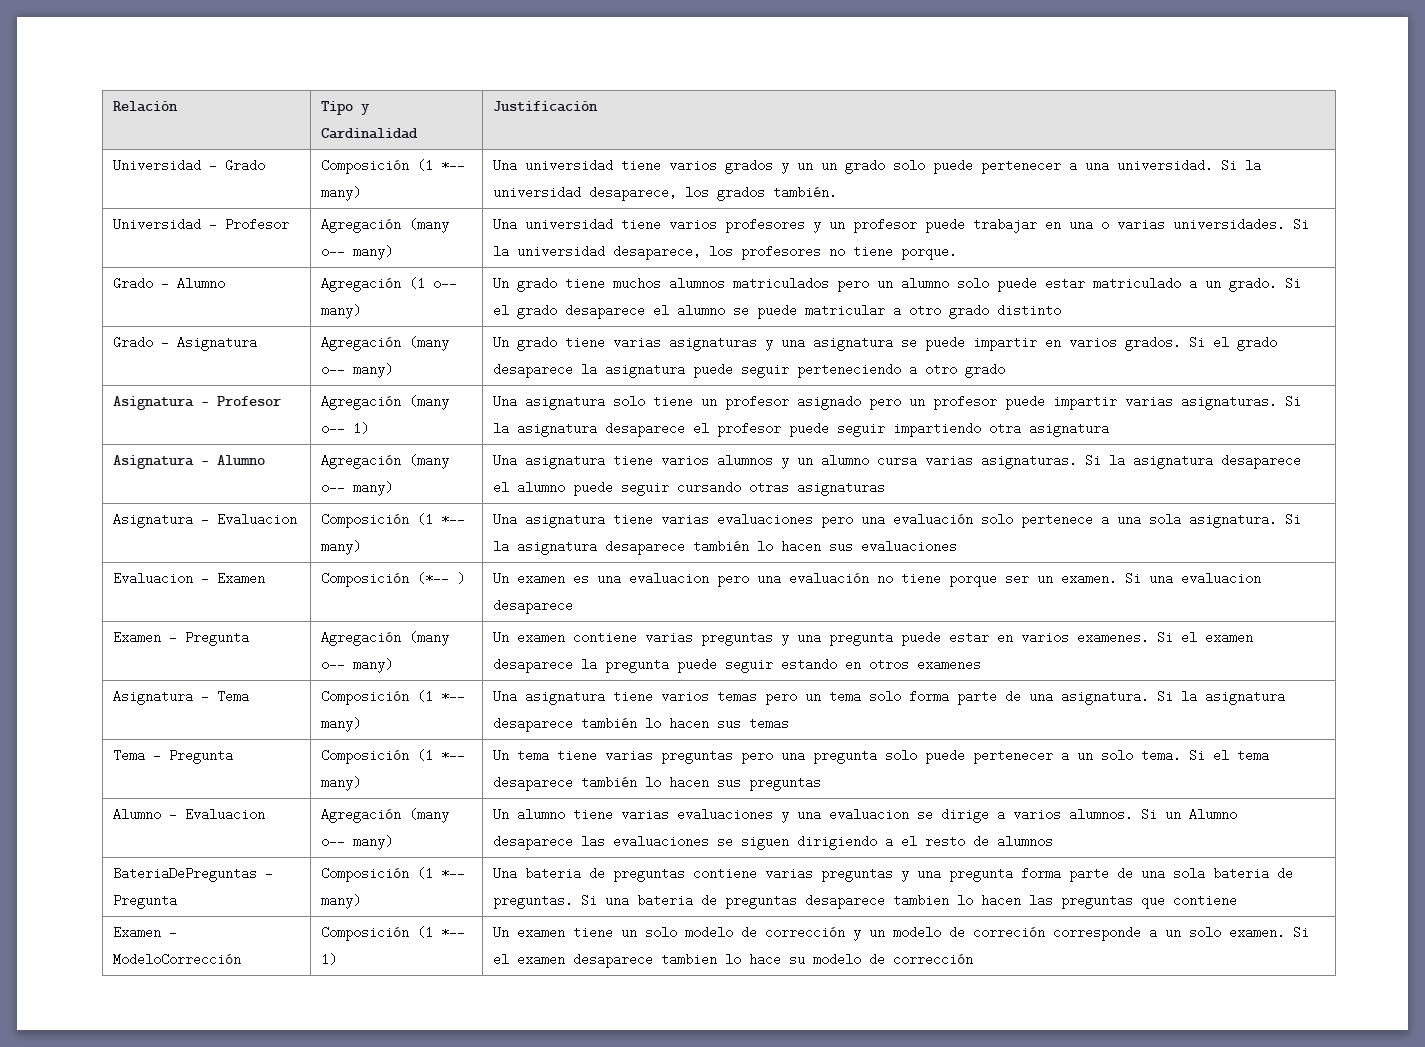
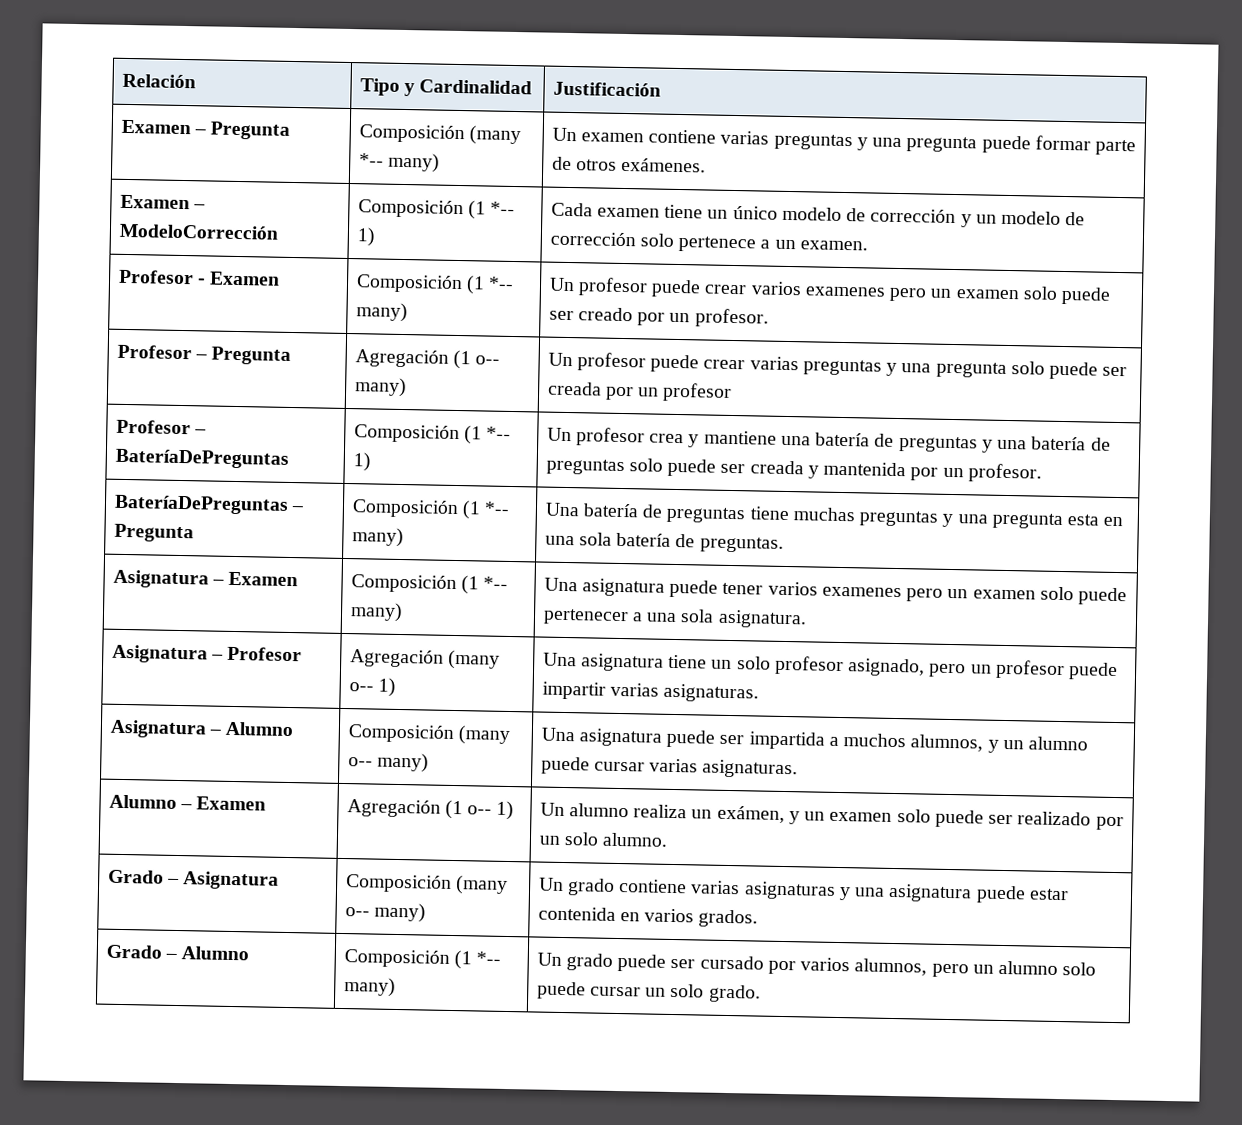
[113,159,266,172] [321,159,466,174] [321,186,362,201] [493,159,886,174] Universidad – Grado | Composición (1 *-- many) | Una universidad tiene varios grados y un un grado -> [120,119,291,140] [358,124,521,146] [358,152,440,173] [551,127,1137,156] [551,156,707,173] [119,194,205,210] [118,223,279,240] [357,199,516,220] [356,227,376,247] [550,202,1086,228] [549,231,868,253] [117,269,281,286] [355,274,515,295] [355,302,408,323] [548,277,1112,305] [548,307,769,328] [116,344,292,365] [354,349,501,370] [353,377,407,398] [547,352,1128,380] [547,381,733,402] [115,419,206,435] [114,448,289,469] [353,424,512,445] [352,452,371,472] [546,427,1111,453] [545,458,1042,483] [113,494,303,515] [113,523,194,543] [351,499,511,520] [351,527,404,548] [544,502,1124,530] [544,532,784,553] [112,569,299,589] [350,574,509,595] [349,602,403,623] [543,577,1036,602] Examen – Pregunta | Composición (many *-- many) | Un examen contiene varias preguntas y una pregunta puede formar parte de otros exámenes. // Examen – ModeloCorrección | Composición (1 *-- 1) | Cada examen tiene un único modelo de corrección y un modelo de corrección solo pertenece a un examen. // Profesor - Examen | Composición (1 *-- many) | Un profesor puede crear varios examenes pero un examen solo puede ser creado por un profesor. // Profesor – Pregunta | Agregación (1 o-- many) | Un profesor puede crear varias preguntas y una pregunta solo puede ser creada por un profesor // Profesor – BateríaDePreguntas | Composición (1 *-- 1) | Un profesor crea y mantiene una batería de preguntas y una batería de preguntas solo puede ser creada y mantenida por un profesor. // BateríaDePreguntas – Pregunta | Composición (1 *-- many) | Una batería de preguntas tiene muchas preguntas y una pregunta esta en una sola batería de preguntas. // Asignatura – Examen | Composición (1 *-- many) | Una asignatura puede tener varios examenes pero un examen
[1117,159,1262,172] [493,186,838,201] [113,218,290,231] [321,218,450,233] [321,245,394,260] [493,218,1310,233] [493,245,958,260] [113,277,226,290] [321,277,458,292] [321,304,362,319] [493,277,1302,292] [493,304,1062,319] [113,336,258,351] [321,336,450,351] [321,363,394,378] [493,336,1278,351] [493,363,1006,378] universidad. Si la universidad desaparece, los grados también. // Universidad – Profesor | Agregación (many o-- many) | Una universidad tiene varios profesores y un profesor puede trabajar en una o varias universidades. Si la universidad desaparece, los profesores no tiene porque. // Grado – Alumno | Agregación (1 o-- many) | Un grado tiene muchos alumnos matriculados pero un alumno solo puede estar matriculado a un grado. Si el grado desaparece el alumno se puede matricular a otro grado distinto // Grado – Asignatura | Agregación (many o-- many) | Un grado tiene varias asignaturas y una asignatura se puede impartir en varios grados. Si el grado desaparece la asignatura puede seguir perteneciendo a otro grado -> [680,609,807,629] sola asignatura.
[613,395,862,410] solo tiene un profesor asignado -> [668,654,926,677] tiene un solo profesor asignado,
[1285,395,1302,408] [493,422,1110,437] Si la asignatura desaparece el profesor puede seguir impartiendo otra asignatura -> (760, 693) none
[321,454,402,469] Agregación -> [347,724,455,743] Composición
[613,454,774,467] tiene varios alumnos -> [666,729,984,752] puede ser impartida a muchos alumnos,
[877,454,1302,469] [493,481,886,496] [113,513,298,528] [321,513,466,528] [321,540,362,555] [493,513,1302,528] [493,540,958,555] [113,572,266,585] [321,572,466,587] [493,572,1262,587] [493,599,574,614] [113,631,250,646] [321,631,450,646] [321,658,394,673] [493,631,1254,646] [493,658,982,673] [113,690,250,705] [321,690,466,705] [321,717,362,732] [493,690,1286,705] [493,717,790,732] [113,749,234,764] [321,749,466,764] [321,776,362,791] [493,749,1270,764] [493,776,822,791] [113,808,266,821] [321,808,450,823] [321,835,394,850] [493,808,1238,823] [493,835,1054,850] [113,867,274,882] [113,894,178,909] [321,867,466,882] [321,894,362,909] [493,867,1294,882] [493,894,1238,909] [113,926,178,939] [113,953,242,966] [321,926,466,941] [321,953,338,966] [493,926,1310,941] [493,953,974,968] cursa varias asignaturas. Si la asignatura desaparece el alumno puede seguir cursando otras asignaturas // Asignatura – Evaluacion | Composición (1 *-- many) | Una asignatura tiene varias evaluaciones pero una evaluación solo pertenece a una sola asignatura. Si la asignatura desaparece también lo hacen sus evaluaciones // Evaluacion – Examen | Composición (*-- ) | Un examen es una evaluacion pero una evaluación no tiene porque ser un examen. Si una evaluacion desaparece // Examen – Pregunta | Agregación (many o-- many) | Un examen contiene varias preguntas y una pregunta puede estar en varios examenes. Si el examen desaparece la pregunta puede seguir estando en otros examenes // Asignatura – Tema | Composición (1 *-- many) | Una asignatura tiene varios temas pero un tema solo forma parte de una asignatura. Si la asignatura desaparece también lo hacen sus temas // Tema – Pregunta | Composición (1 *-- many) | Un tema tiene varias preguntas pero una pregunta solo puede pertenecer a un solo tema. Si el tema desaparece también lo hacen sus preguntas // Alumno – Evaluacion | Agregación (many o-- many) | Un alumno tiene varias evaluaciones y una evaluacion se dirige a varios alumnos. Si un Alumno desaparece las evaluaciones se siguen dirigiendo a el resto de alumnos // BateriaDePreguntas – Pregunta | Composición (1 *-- many) | Una bateria de preguntas contiene varias preguntas y una pregunta forma parte de una sola bateria de preguntas. Si una bateria de preguntas desaparece tambien lo hacen las preguntas que contiene // Examen – ModeloCorrección | Composición (1 *-- 1) | Un examen tiene un solo modelo de corrección y un modelo de correción corresponde a un solo examen. Si el examen desaparece tambien lo hace su modelo de corrección -> [540,756,799,779] [108,794,267,811] [346,799,515,821] [539,802,1124,831] [538,832,669,847] [107,869,280,890] [344,874,508,895] [344,902,426,923] [538,877,1069,904] [537,906,759,928] [105,944,250,961] [343,949,502,970] [343,977,396,997] [536,952,1097,978] [536,981,761,1003] puede cursar varias asignaturas. // Alumno – Examen | Agregación (1 o-- 1) | Un alumno realiza un exámen, y un examen solo puede ser realizado por un solo alumno. // Grado – Asignatura | Composición (many o-- many) | Un grado contiene varias asignaturas y una asignatura puede estar contenida en varios grados. // Grado – Alumno | Composición (1 *-- many) | Un grado puede ser cursado por varios alumnos, pero un alumno solo puede cursar un solo grado.

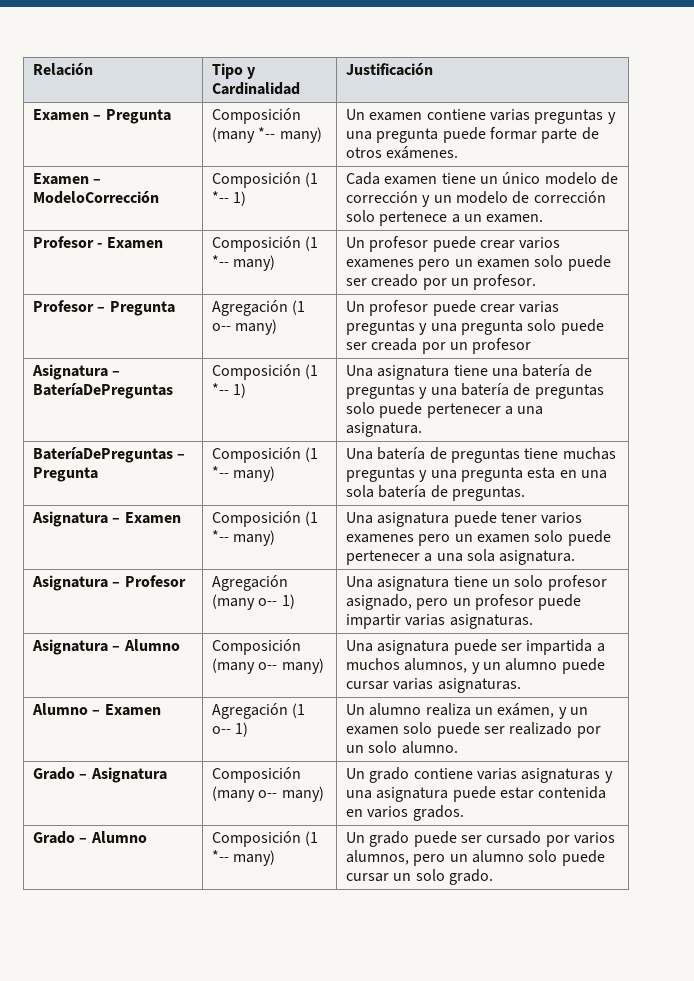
[115,419,191,435] Profesor -> [32,364,109,380] Asignatura
[546,427,777,448] Un profesor crea y mantiene -> [346,365,488,380] Una asignatura tiene
[720,460,1042,483] ser creada y mantenida por un profesor. -> [426,403,544,418] [346,422,423,437] pertenecer a una asignatura.

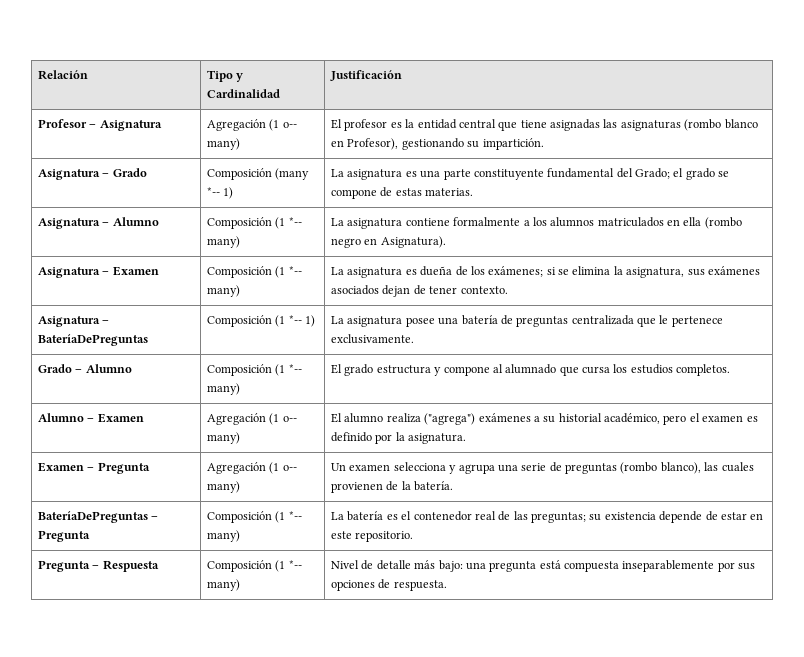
[33,109,171,124] [212,108,302,124] [212,127,322,143] [346,109,616,124] [346,127,599,143] [346,146,459,159] [33,173,102,185] [33,191,160,204] [212,172,319,188] [212,191,247,206] [346,172,618,185] [346,191,606,207] [346,210,544,226] [33,236,163,249] [212,236,319,252] [212,255,276,271] [346,236,561,252] [346,255,611,271] [346,274,537,290] [33,300,175,316] [212,300,306,316] [212,319,278,335] [346,300,560,316] [346,319,604,335] [346,338,532,354] Examen – Pregunta | Composición (many *-- many) | Un examen contiene varias preguntas y una pregunta puede formar parte de otros exámenes. // Examen – ModeloCorrección | Composición (1 *-- 1) | Cada examen tiene un único modelo de corrección y un modelo de corrección solo pertenece a un examen. // Profesor - Examen | Composición (1 *-- many) | Un profesor puede crear varios examenes pero un examen solo puede ser creado por un profesor. // Profesor – Pregunta | Agregación (1 o-- many) | Un profesor puede crear varias preguntas y una pregunta solo puede ser creada por un profesor -> [38,119,162,131] [207,119,297,131] [207,138,241,150] [331,119,758,131] [331,138,544,150] [38,168,147,180] [207,168,310,180] [207,187,234,199] [331,168,730,180] [331,187,474,199] [38,217,159,229] [207,217,302,229] [207,236,241,248] [331,217,742,229] [331,236,446,248] [38,266,159,278] [207,266,302,278] [207,285,241,297] [331,266,760,278] [331,285,508,297] Profesor – Asignatura | Agregación (1 o-- many) | El profesor es la entidad central que tiene asignadas las asignaturas (rombo blanco en Profesor), gestionando su impartición. // Asignatura – Grado | Composición (many *-- 1) | La asignatura es una parte constituyente fundamental del Grado; el grado se compone de estas materias. // Asignatura – Alumno | Composición (1 *-- many) | La asignatura contiene formalmente a los alumnos matriculados en ella (rombo negro en Asignatura). // Asignatura – Examen | Composición (1 *-- many) | La asignatura es dueña de los exámenes; si se elimina la asignatura, sus exámenes asociados dejan de tener contexto.
[346,364,592,380] [346,383,604,399] [346,402,544,418] [346,422,423,437] Una asignatura tiene una batería de preguntas y una batería de preguntas solo puede pertenecer a una asignatura. -> [331,315,723,327] [331,334,415,344] [38,364,132,373] [207,364,302,376] [207,383,241,395] [331,364,731,376] [38,413,144,423] [207,413,297,425] [207,432,241,444] [331,413,758,425] [331,432,467,444] [38,462,150,474] [207,462,297,474] [207,481,241,493] [331,462,754,474] [331,481,454,493] La asignatura posee una batería de preguntas centralizada que le pertenece exclusivamente. // Grado – Alumno | Composición (1 *-- many) | El grado estructura y compone al alumnado que cursa los estudios completos. // Alumno – Examen | Agregación (1 o-- many) | El alumno realiza ("agrega") exámenes a su historial académico, pero el examen es definido por la asignatura. // Examen – Pregunta | Agregación (1 o-- many) | Un examen selecciona y agrupa una serie de preguntas (rombo blanco), las cuales provienen de la batería.
[346,447,616,463] [346,467,607,482] [346,485,526,501] [32,511,181,527] [212,511,319,527] [212,530,276,546] [346,511,583,527] [346,530,611,546] [346,549,576,565] [32,575,186,591] [212,575,289,591] [212,594,295,610] [346,575,607,591] [346,594,582,610] [346,614,533,629] [32,639,180,655] [212,639,302,655] [212,658,324,674] [346,639,605,655] [346,658,605,674] [346,678,521,693] [32,703,161,716] [212,703,306,719] [212,722,249,737] [346,703,588,719] [346,722,601,738] [346,741,458,754] [33,767,167,783] [212,767,302,783] [212,786,324,802] [346,767,613,783] [346,786,607,802] [346,805,464,821] [33,831,147,844] [212,831,319,847] [212,850,276,866] [346,831,615,847] [346,850,605,866] [346,869,494,885] Una batería de preguntas tiene muchas preguntas y una pregunta esta en una sola batería de preguntas. // Asignatura – Examen | Composición (1 *-- many) | Una asignatura puede tener varios examenes pero un examen solo puede pertenecer a una sola asignatura. // Asignatura – Profesor | Agregación (many o-- 1) | Una asignatura tiene un solo profesor asignado, pero un profesor puede impartir varias asignaturas. // Asignatura – Alumno | Composición (many o-- many) | Una asignatura puede ser impartida a muchos alumnos, y un alumno puede cursar varias asignaturas. // Alumno – Examen | Agregación (1 o-- 1) | Un alumno realiza un exámen, y un examen solo puede ser realizado por un solo alumno. // Grado – Asignatura | Composición (many o-- many) | Un grado contiene varias asignaturas y una asignatura puede estar contenida en varios grados. // Grado – Alumno | Composición (1 *-- many) | Un grado puede ser cursado por varios alumnos, pero un alumno solo puede cursar un solo grado. -> [331,511,764,523] [331,531,414,542] [38,560,159,572] [207,560,302,572] [207,579,241,591] [331,560,756,572] [331,579,447,591] La batería es el contenedor real de las preguntas; su existencia depende de estar en este repositorio. // Pregunta – Respuesta | Composición (1 *-- many) | Nivel de detalle más bajo: una pregunta está compuesta inseparablemente por sus opciones de respuesta.

